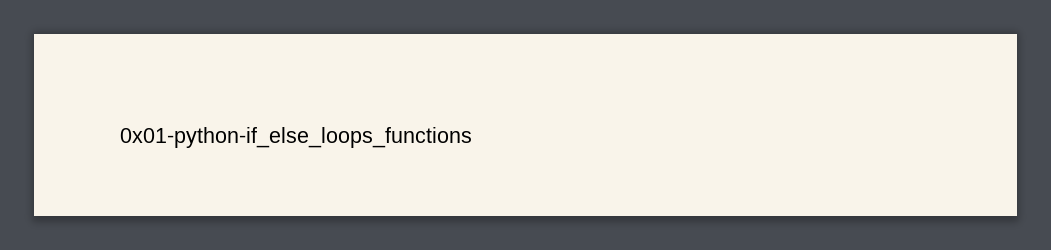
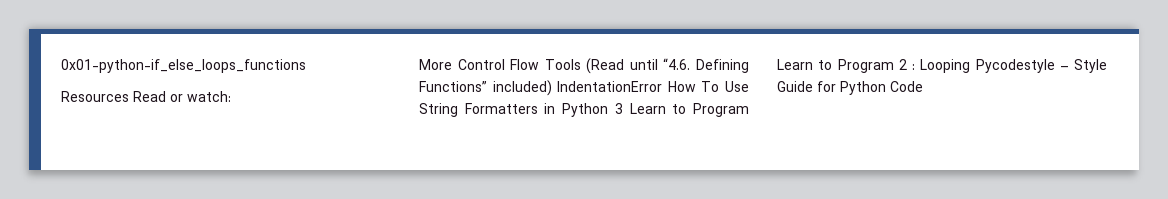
(472, 137) none -> [61,91,231,102] [419,58,749,74] [419,80,749,96] [419,103,749,117] [777,59,1107,73] [777,81,923,95] // Resources Read or watch: // More Control Flow Tools (Read until “4.6. Defining Functions” included) IndentationError How To Use String Formatters in Python 3 Learn to Program Learn to Program 2 : Looping Pycodestyle – Style Guide for Python Code

